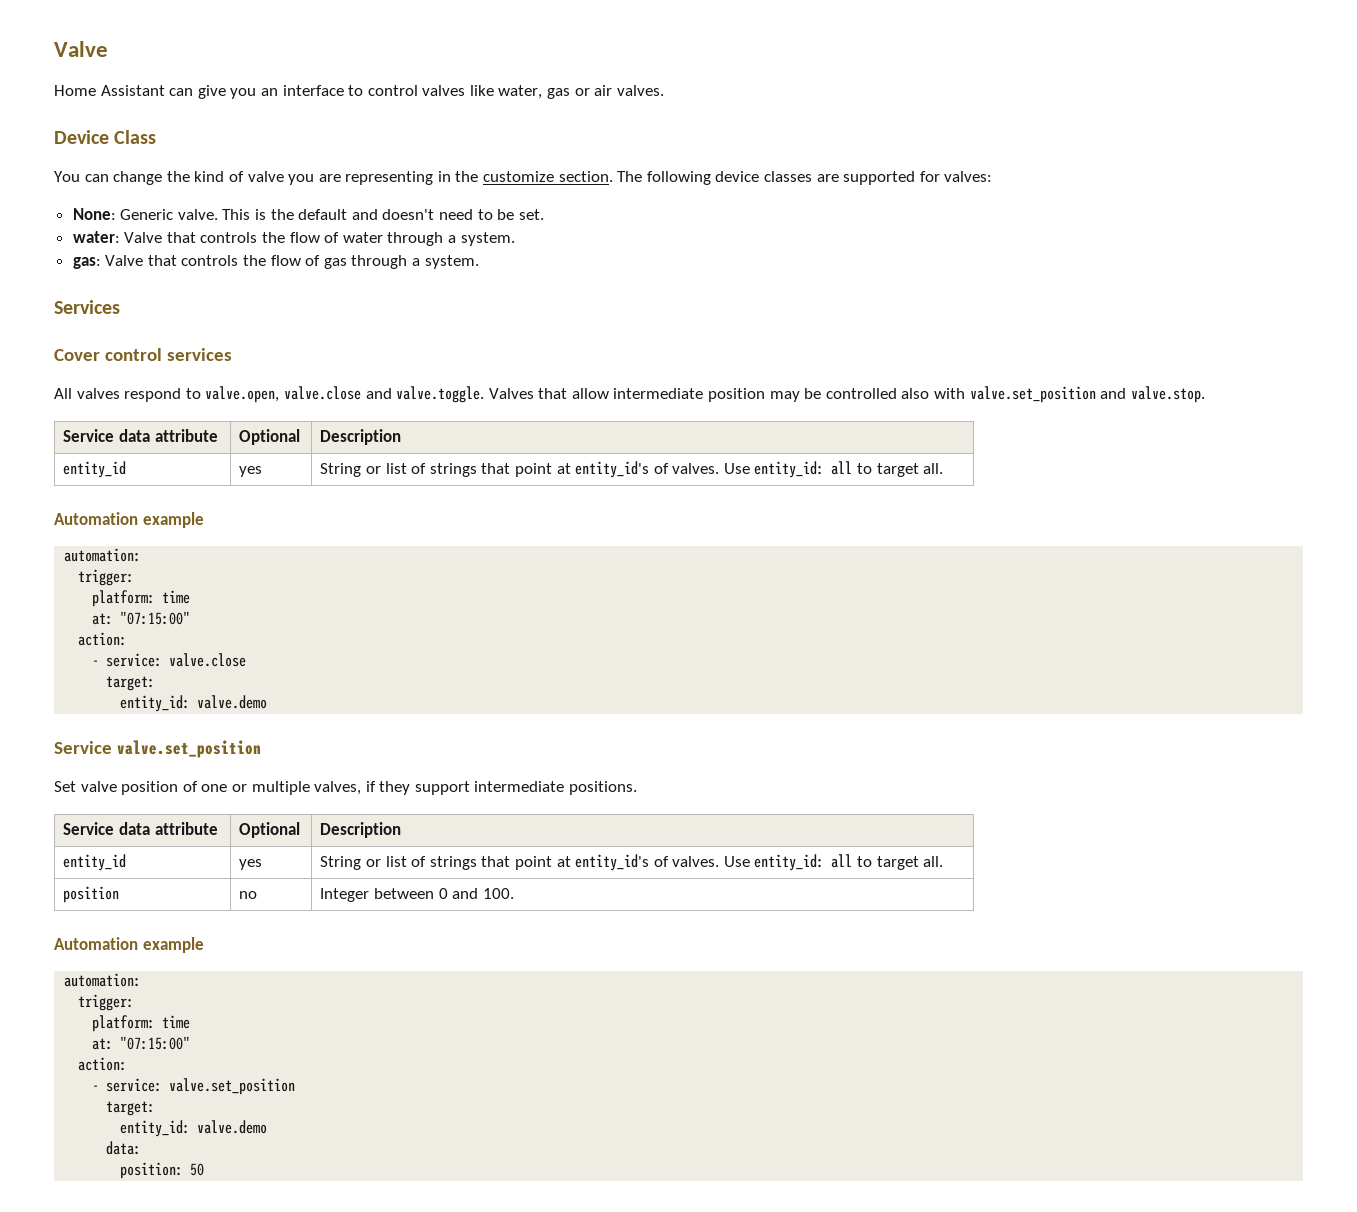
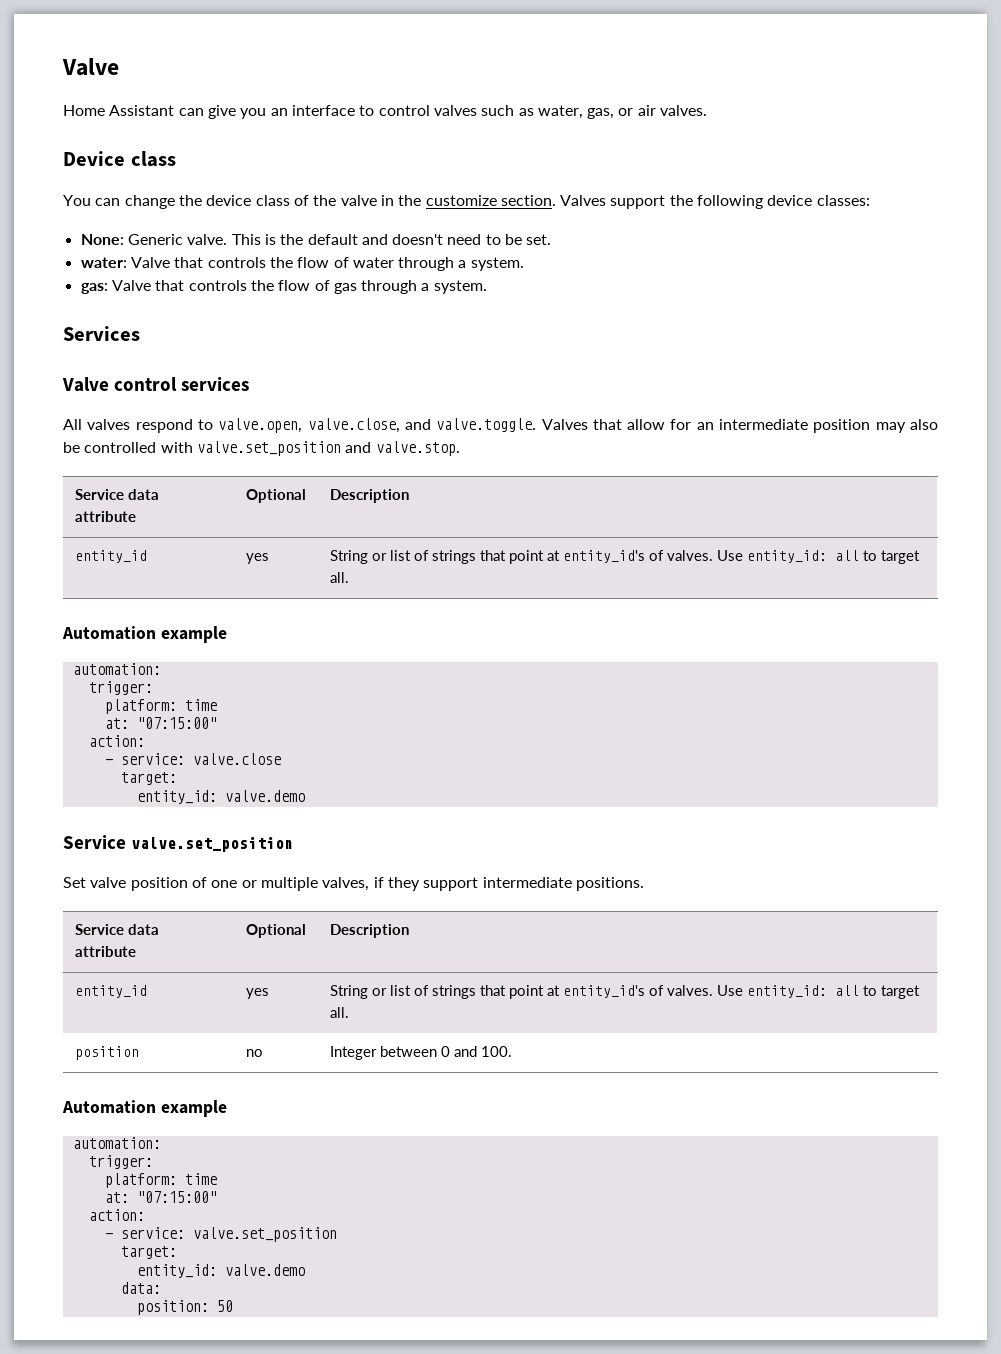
[469,85,571,99] like water, gas -> [481,105,615,119] such as water, gas,
[114,130,157,144] Class -> [130,151,176,167] class
[194,171,993,185] kind of valve you are representing in the customize section. The following device classes are supported for valves: -> [206,195,870,209] device class of the valve in the customize section. Valves support the following device classes:
[54,349,100,361] Cover -> [62,377,109,392] Valve
[283,386,361,400] valve.close -> [307,418,400,433] valve.close,
(609, 393) none -> [670,419,714,430] for an
(800, 396) none -> [910,419,938,430] also
[901,388,930,399] also -> (157, 447) none

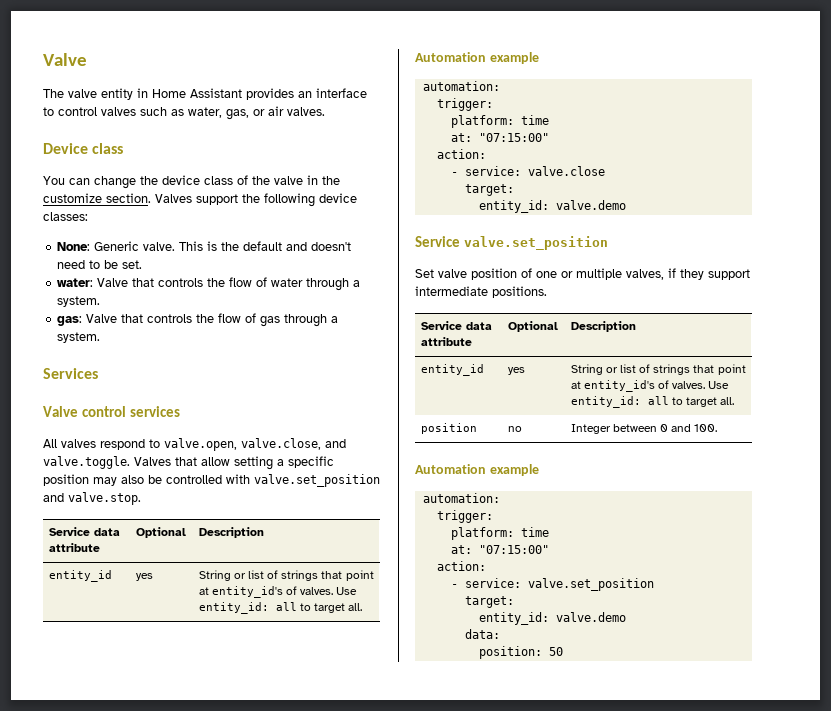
[63,105,267,119] Home Assistant can give you -> [43,88,294,100] The valve entity in Home Assistant provides
[670,419,809,430] for an intermediate -> [234,456,334,470] setting a specific

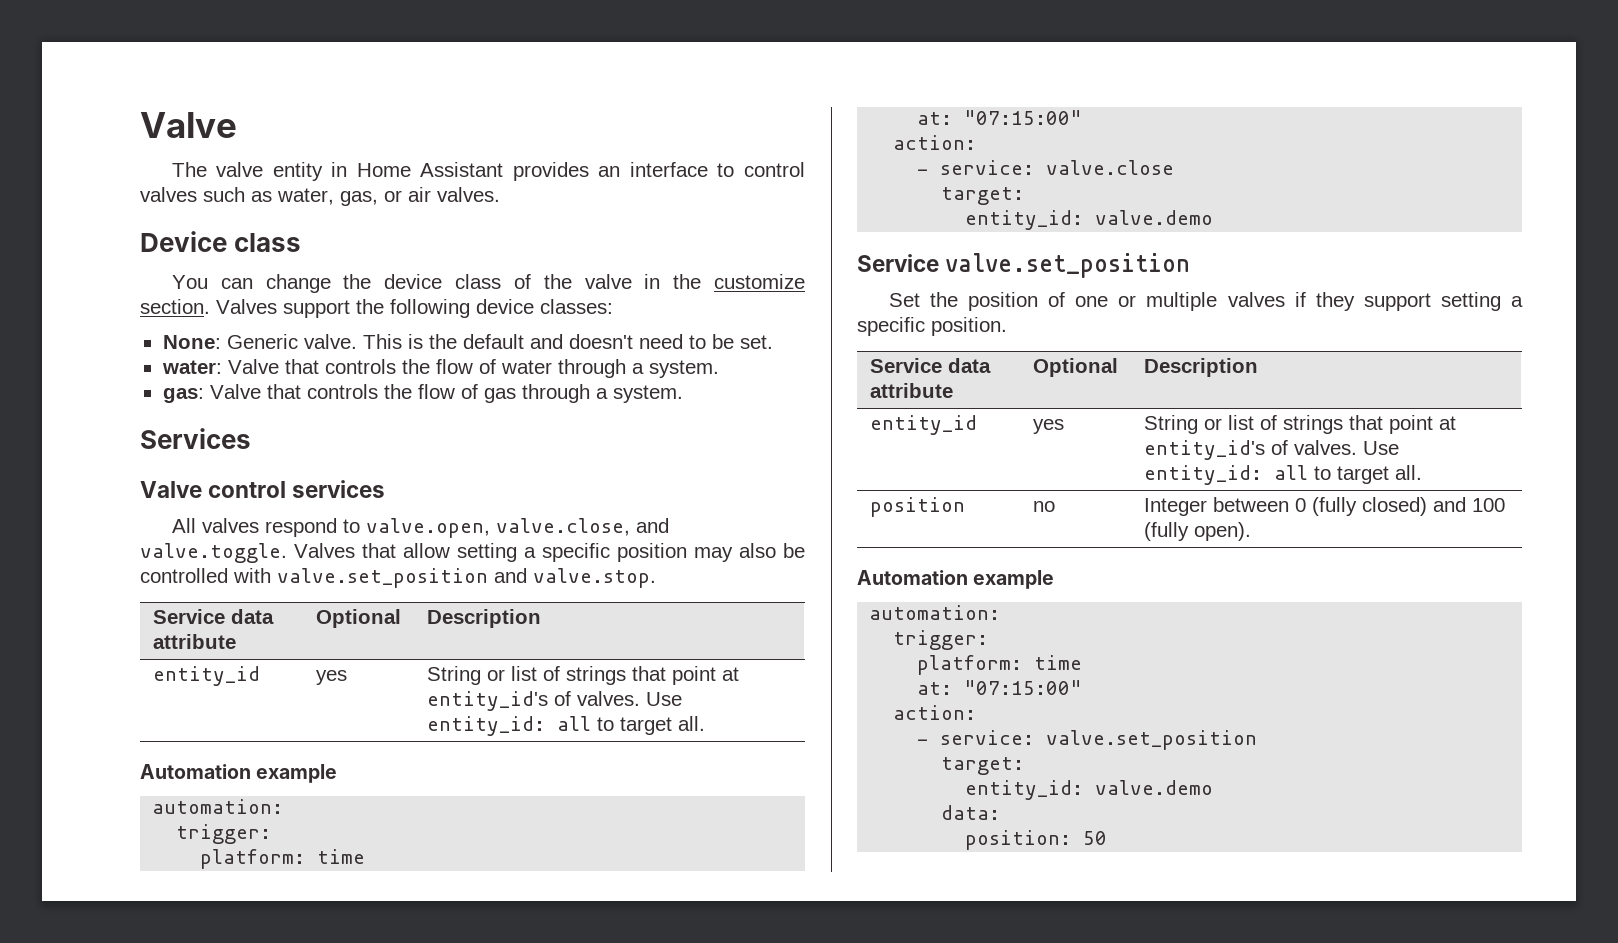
[438,269,467,278] valve -> [929,292,958,307] the
[626,269,664,280] valves, -> [1227,292,1285,307] valves
[415,286,547,298] intermediate positions. -> [1440,292,1523,311] [857,317,1007,336] setting a specific position.
[671,424,718,432] and 100. -> [1311,497,1505,516] [1143,522,1251,541] (fully closed) and 100 (fully open).

